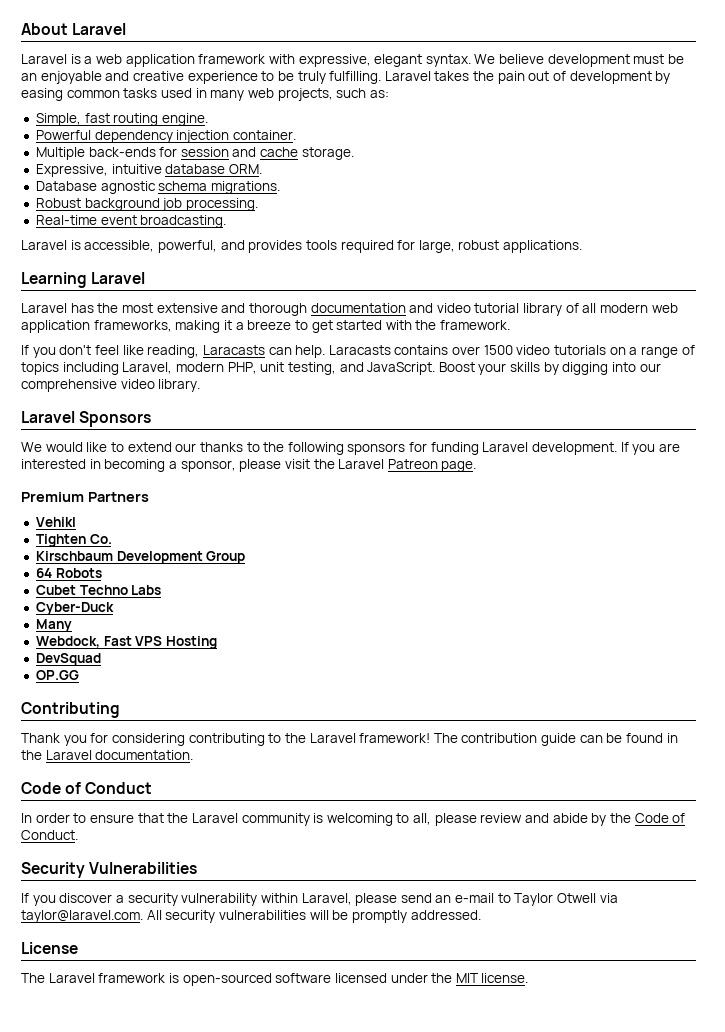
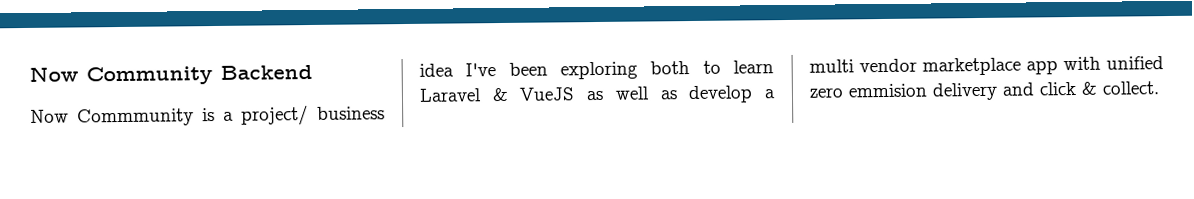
[21,23,127,35] [21,54,685,67] [21,71,671,84] [21,88,389,101] [35,113,208,126] [35,130,296,143] [35,147,354,160] [35,164,262,177] [35,181,280,194] [35,198,258,211] [35,215,227,228] [21,240,583,253] [21,272,146,288] [21,303,678,316] [21,320,511,333] [21,345,695,358] [21,362,661,375] [21,379,201,392] [21,411,152,427] [21,442,680,455] [21,459,477,472] [21,492,149,502] [35,517,76,527] [35,534,112,547] [35,551,246,564] [35,568,102,578] [35,585,162,595] [35,602,114,615] [35,619,72,632] [35,636,217,649] [35,653,101,666] [35,670,79,680] [21,702,120,718] [21,733,678,746] [21,750,194,760] [21,782,153,794] [21,813,686,826] [21,830,78,840] [21,862,198,878] [21,893,618,906] [21,910,481,923] [21,942,78,954] [21,973,529,986] About Laravel // Laravel is a web application framework with expressive, elegant syntax. We believe development must be an enjoyable and creative experience to be truly fulfilling. Laravel takes the pain out of development by easing common tasks used in many web projects, such as: // Simple, fast routing engine. // Powerful dependency injection container. // Multiple back-ends for session and cache storage. // Expressive, intuitive database ORM. // Database agnostic schema migrations. // Robust background job processing. // Real-time event broadcasting. // Laravel is accessible, powerful, and provides tools required for large, robust applications. // Learning Laravel // Laravel has the most extensive and thorough documentation and video tutorial library of all modern web application frameworks, making it a breeze to get started with the framework. // If you don't feel like reading, Laracasts can help. Laracasts contains over 1500 video tutorials on a range of topics including Laravel, modern PHP, unit testing, and JavaScript. Boost your skills by digging into our comprehensive video library. // Laravel Sponsors // We would like to extend our thanks to the following sponsors for funding Laravel development. If you are interested in becoming a sponsor, please visit the Laravel Patreon page. // Premium Partners // Vehikl // Tighten Co. // Kirschbaum Development Group // 64 Robots // Cubet Techno Labs // Cyber-Duck // Many // Webdock, Fast VPS Hosting // DevSquad // OP.GG // Contributing // Thank you for considering contributing to the Laravel framework! The contribution guide can be found in the Laravel documentation. // Code of Conduct // In order to ensure that the Laravel community is welcoming to all, please review and abide by the Code of Conduct. // Security Vulnerabilities // If you discover a security vulnerability within Laravel, please send an e-mail to Taylor Otwell via taylor@laravel.com. All security vulnerabilities will be promptly addressed. // License // The Laravel framework is open-sourced software licensed under the MIT license. -> [29,64,313,86] [30,105,385,127] [419,60,774,80] [419,85,775,104] [809,56,1164,76] [809,81,1159,101] Now Community Backend // Now Commmunity is a project/ business idea I've been exploring both to learn Laravel & VueJS as well as develop a multi vendor marketplace app with unified zero emmision delivery and click & collect.

